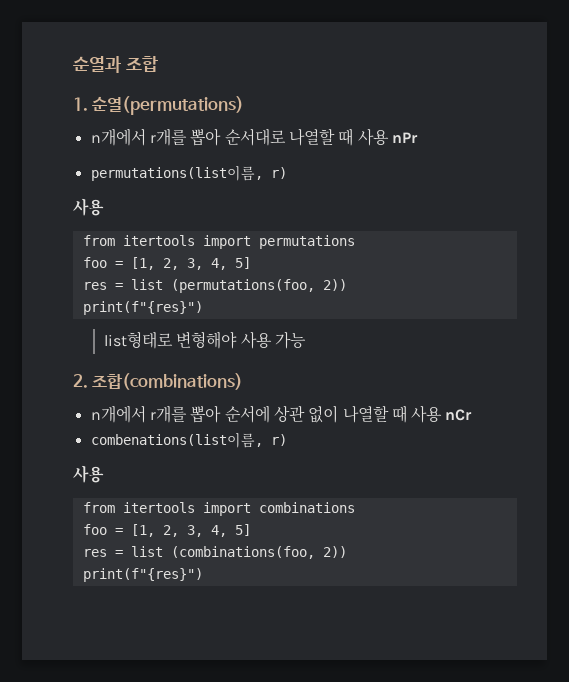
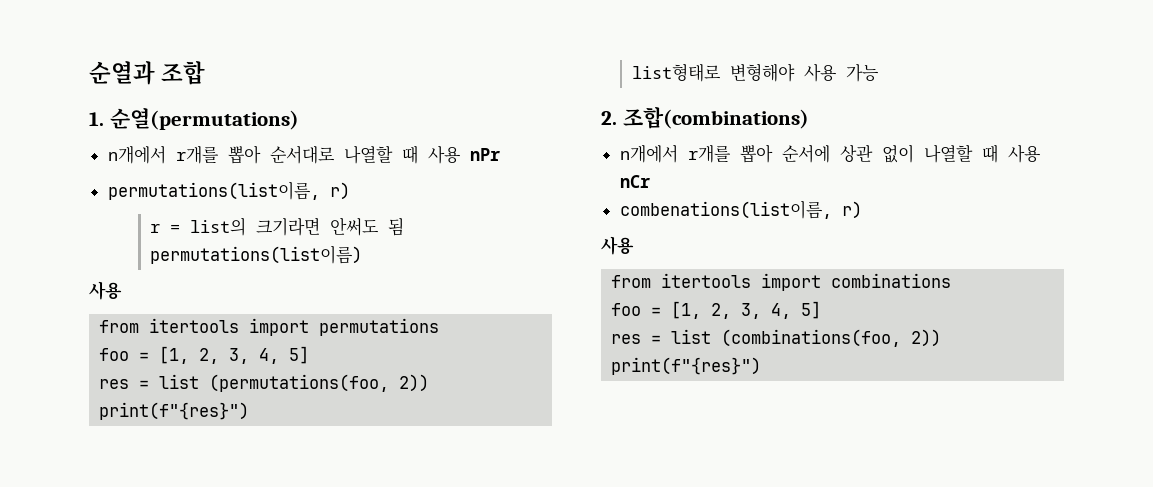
(287, 173) none -> [150,217,405,236] [150,245,363,264] // r = list의 크기라면 안써도 됨 permutations(list이름)

